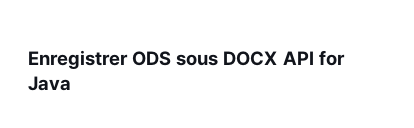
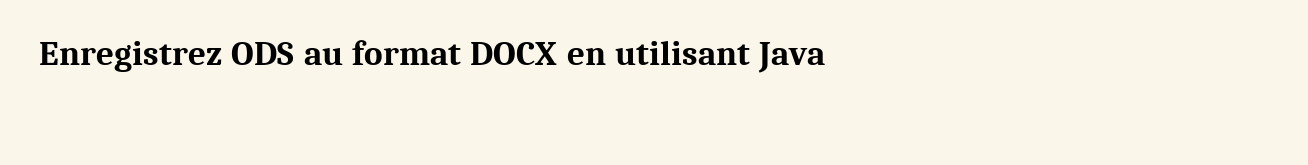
[28,50,345,69] Enregistrer ODS sous DOCX API for -> [39,40,750,72] Enregistrez ODS au format DOCX en utilisant

